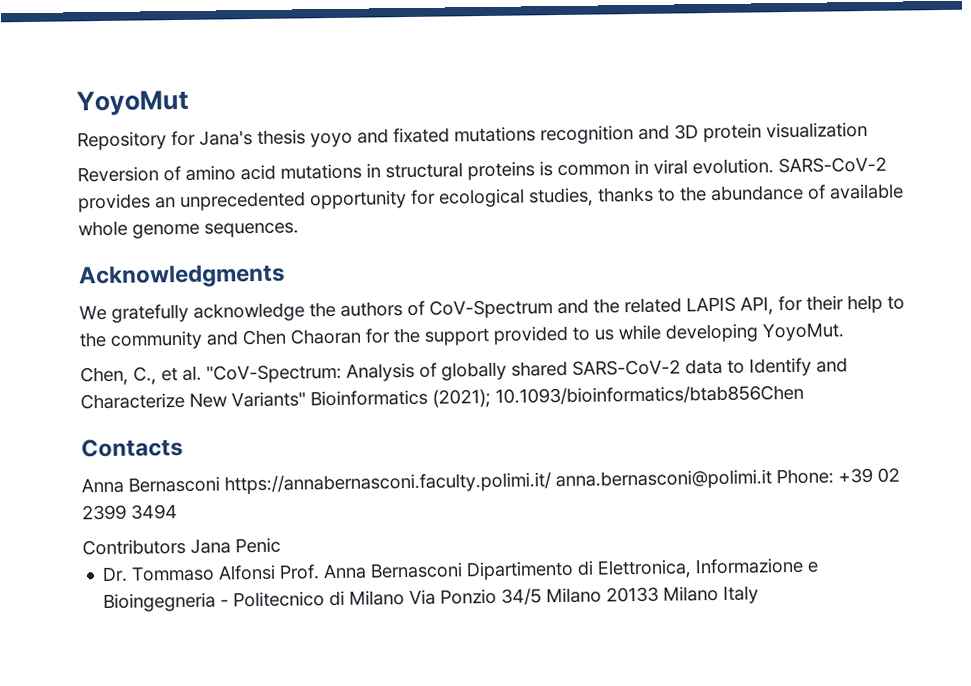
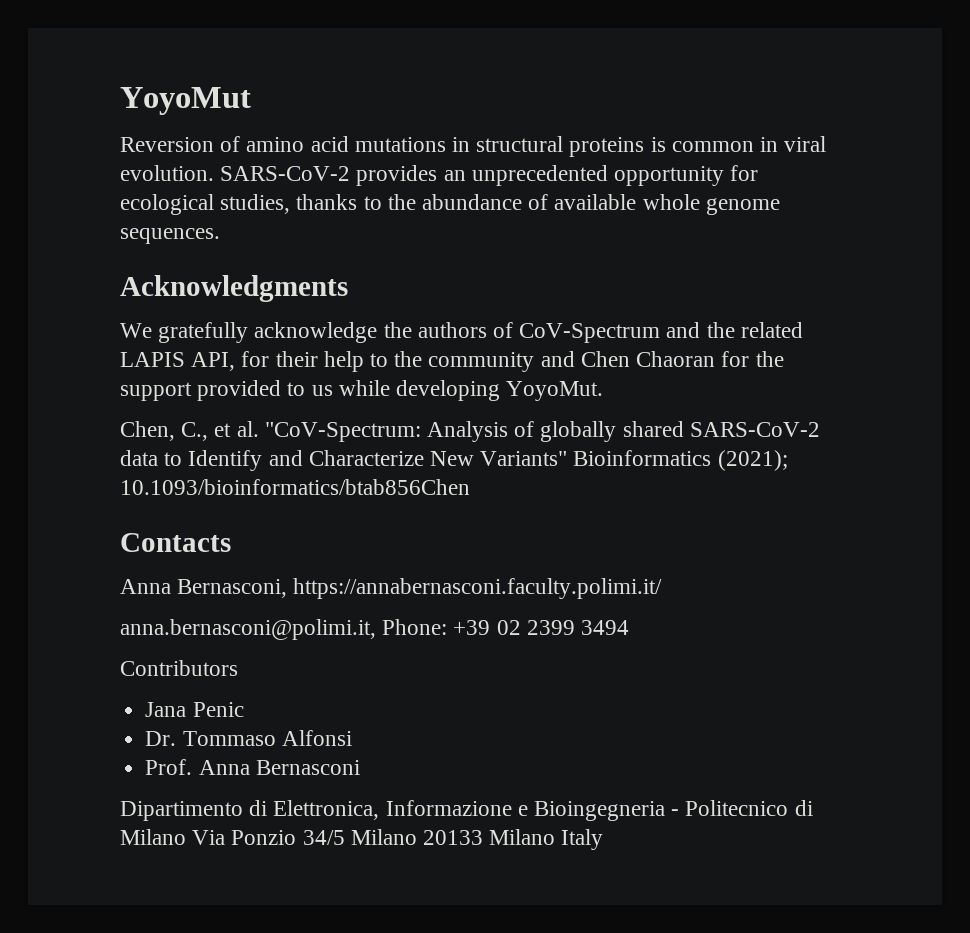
[77,121,868,151] // Repository for Jana's thesis yoyo and fixated mutations recognition and 3D protein visualization -> (251, 101) none
[128,476,220,493] Bernasconi -> [177,579,288,598] Bernasconi,
[555,469,772,491] anna.bernasconi@polimi.it -> [120,619,376,640] // anna.bernasconi@polimi.it,
(186, 547) none -> (238, 668) //
(277, 572) none -> (352, 738) //
(464, 570) none -> (360, 767) //

